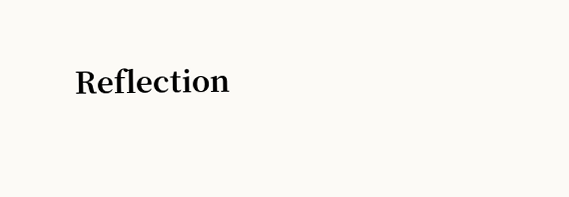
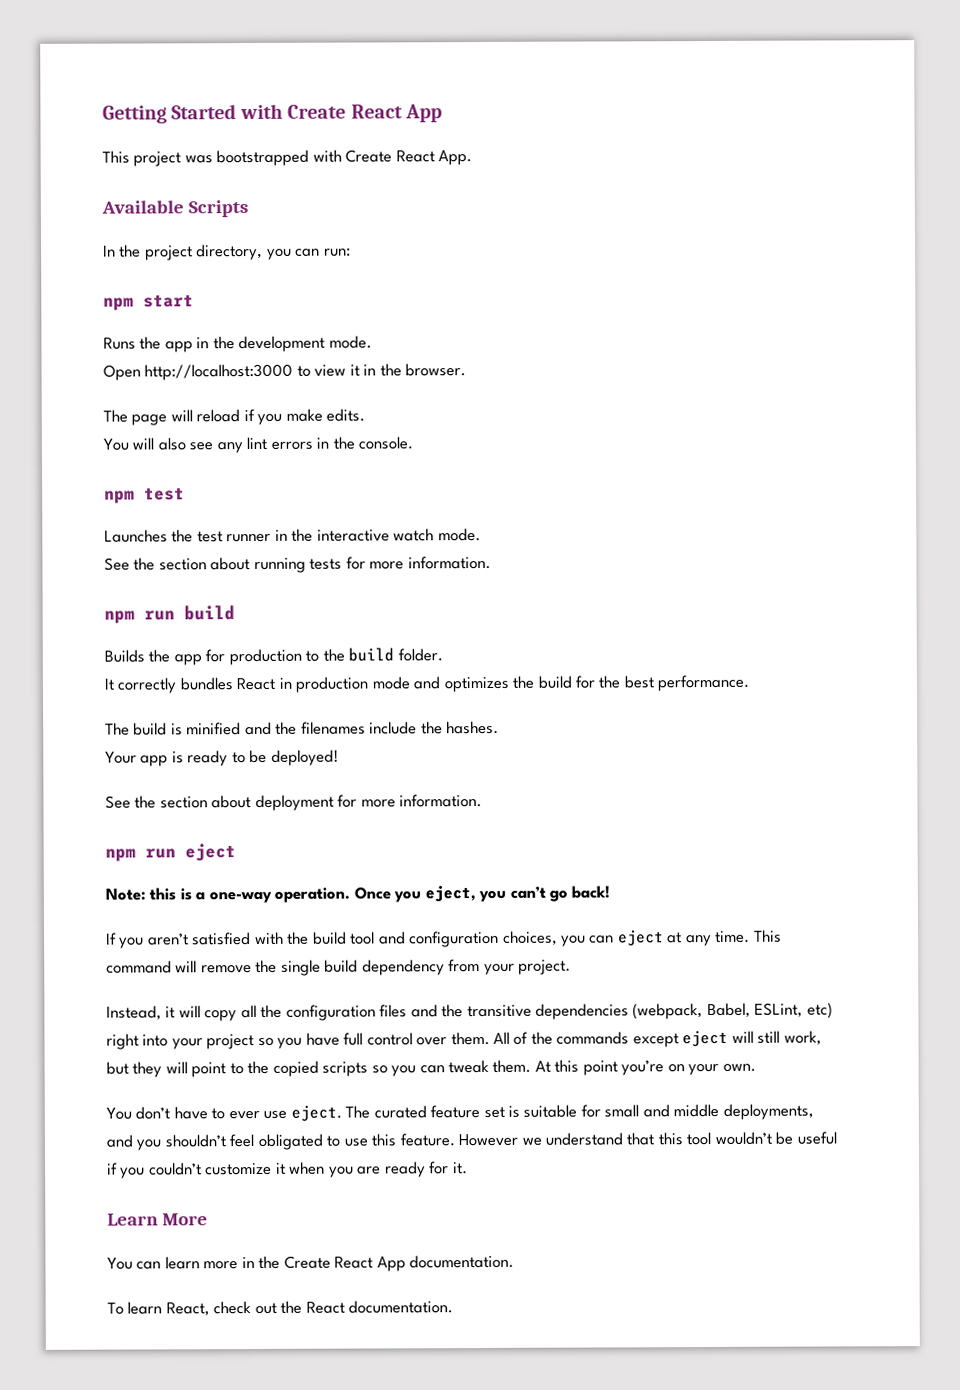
[74,66,230,94] Reflection -> [102,103,442,124] [102,149,473,167] [101,200,248,218] [103,243,351,261] [103,294,194,311] [103,335,372,353] [103,363,467,381] [103,408,366,426] [103,436,414,454] [104,487,185,504] [104,527,481,543] [104,555,491,573] [104,605,235,624] [104,647,443,666] [104,674,750,694] [105,720,500,736] [105,749,339,767] [105,793,483,811] [105,843,236,862] [105,885,611,904] [106,929,782,949] [106,959,572,976] [106,1002,833,1022] [106,1030,822,1050] [106,1059,756,1078] [106,1103,814,1121] [106,1131,837,1151] [107,1161,468,1179] [107,1213,208,1226] [107,1254,515,1272] [107,1300,454,1317] Getting Started with Create React App // This project was bootstrapped with Create React App. // Available Scripts // In the project directory, you can run: // npm start // Runs the app in the development mode. // Open http://localhost:3000 to view it in the browser. // The page will reload if you make edits. // You will also see any lint errors in the console. // npm test // Launches the test runner in the interactive watch mode. // See the section about running tests for more information. // npm run build // Builds the app for production to the build folder. // It correctly bundles React in production mode and optimizes the build for the best performance. // The build is minified and the filenames include the hashes. // Your app is ready to be deployed! // See the section about deployment for more information. // npm run eject // Note: this is a one-way operation. Once you eject, you can’t go back! // If you aren’t satisfied with the build tool and configuration choices, you can eject at any time. This command will remove the single build dependency from your project. // Instead, it will copy all the configuration files and the transitive dependencies (webpack, Babel, ESLint, etc) right into your project so you have full control over them. All of the commands except eject will still work, but they will point to the copied scripts so you can tweak them. At this point you’re on your own. // You don’t have to ever use eject. The curated feature set is suitable for small and middle deployments, and you shouldn’t feel obligated to use this feature. However we understand that this tool wouldn’t be useful if you couldn’t customize it when you are ready for it. // Learn More // You can learn more in the Create React App documentation. // To learn React, check out the React documentation.

